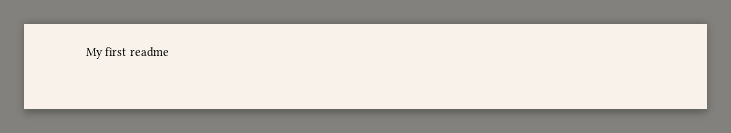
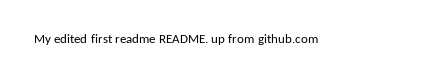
(103, 53) none -> [54,34,88,43] edited
(169, 52) none -> [158,34,318,45] README. up from github.com

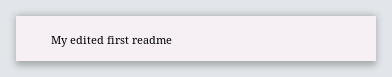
[158,34,318,45] README. up from github.com -> (172, 40) none

